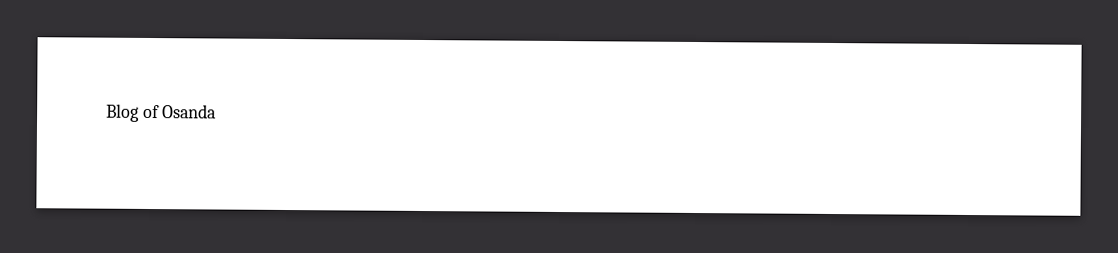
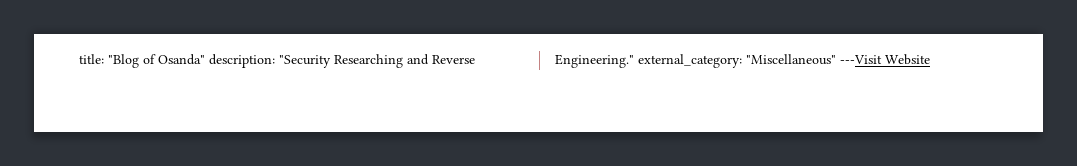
[106,103,218,122] Blog of Osanda -> [79,54,930,68] title: "Blog of Osanda" description: "Security Researching and Reverse Engineering." external_category: "Miscellaneous" ---Visit Website

